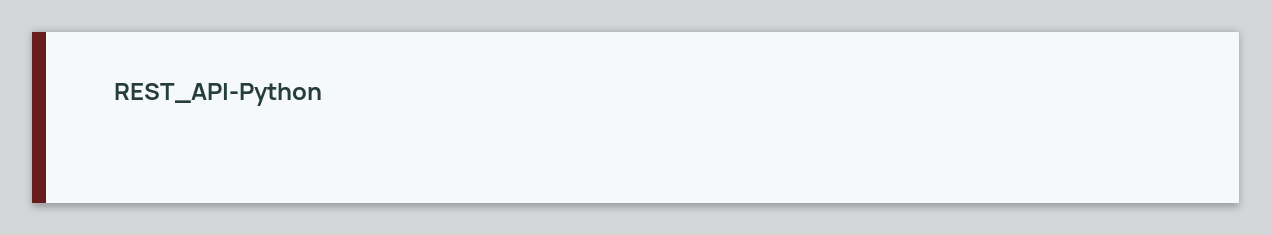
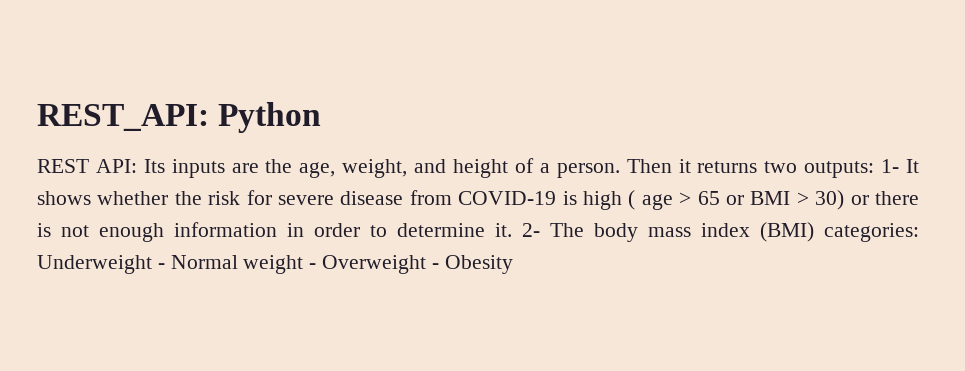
[114,83,322,106] REST_API-Python -> [37,102,322,133] [37,158,919,178] [37,190,919,210] [37,222,919,242] [37,255,513,274] REST_API: Python // REST API: Its inputs are the age, weight, and height of a person. Then it returns two outputs: 1- It shows whether the risk for severe disease from COVID-19 is high ( age > 65 or BMI > 30) or there is not enough information in order to determine it. 2- The body mass index (BMI) categories: Underweight - Normal weight - Overweight - Obesity

